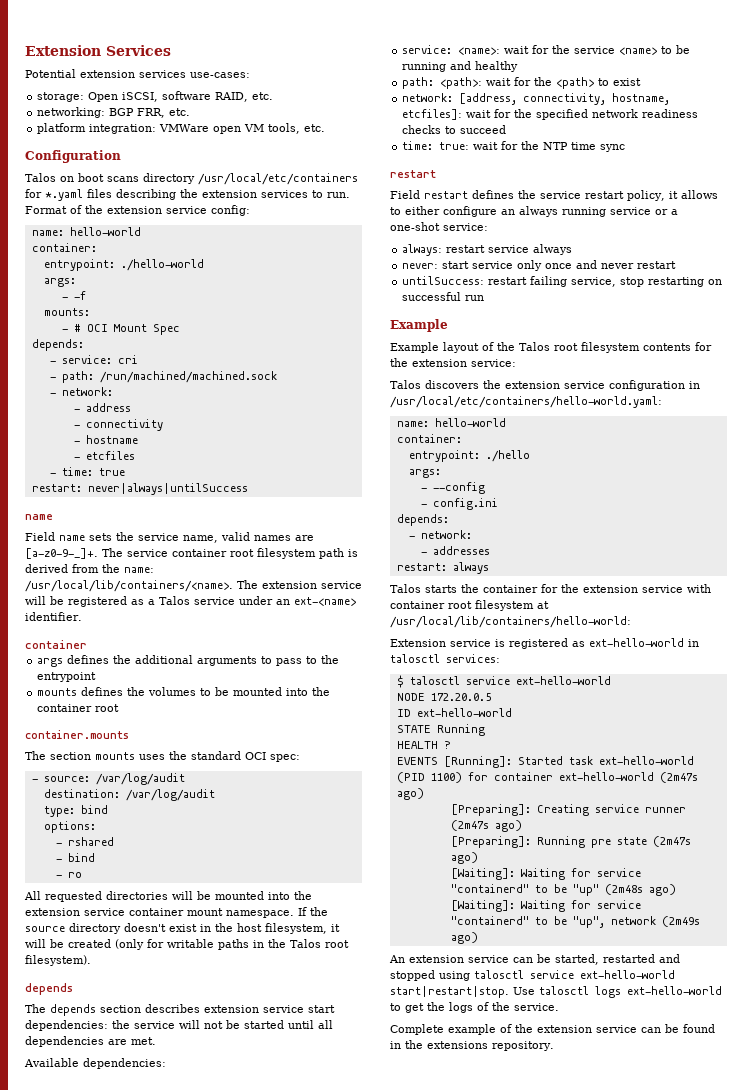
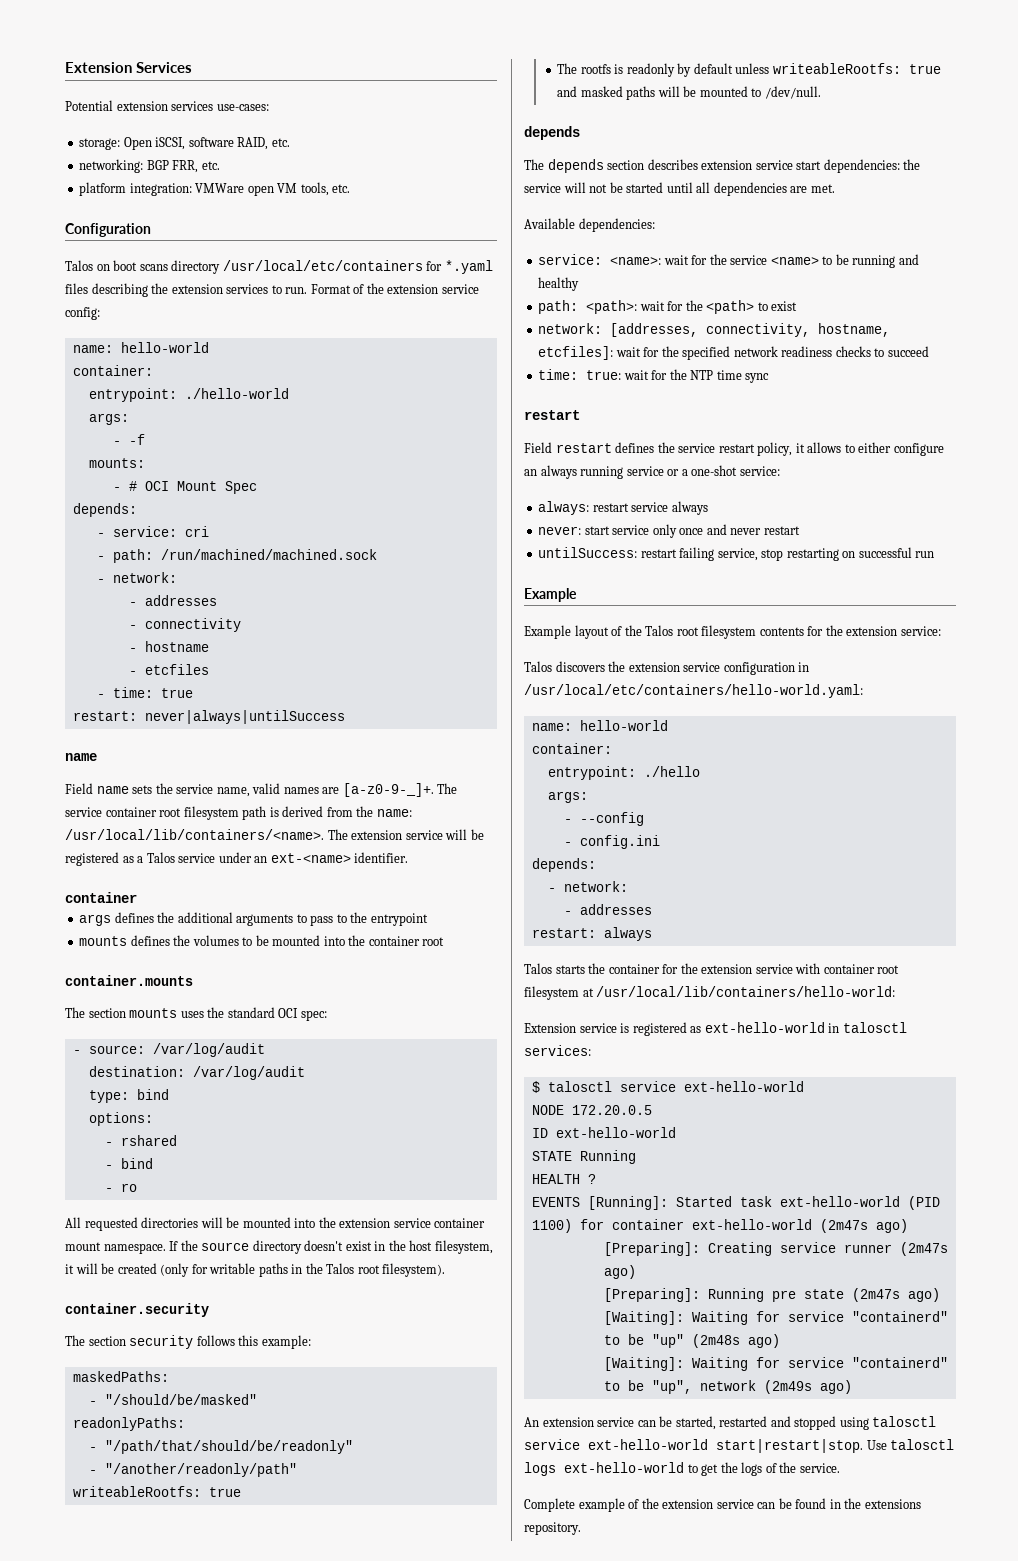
[85,403,131,412] address -> [144,595,217,606] addresses
(91, 960) none -> [65,1303,209,1317] [65,1335,311,1349] [72,1371,169,1382] [88,1394,257,1405] [72,1417,185,1431] [88,1440,353,1454] [88,1463,297,1477] [72,1486,241,1497] [557,63,941,77] [557,86,821,100] // container.security // The section security follows this example: // maskedPaths: // - "/should/be/masked" // readonlyPaths: // - "/path/that/should/be/readonly" // - "/another/readonly/path" // writeableRootfs: true // The rootfs is readonly by default unless writeableRootfs: true and masked paths will be mounted to /dev/null.
[459,93,518,105] [address, -> [610,323,699,337] [addresses,

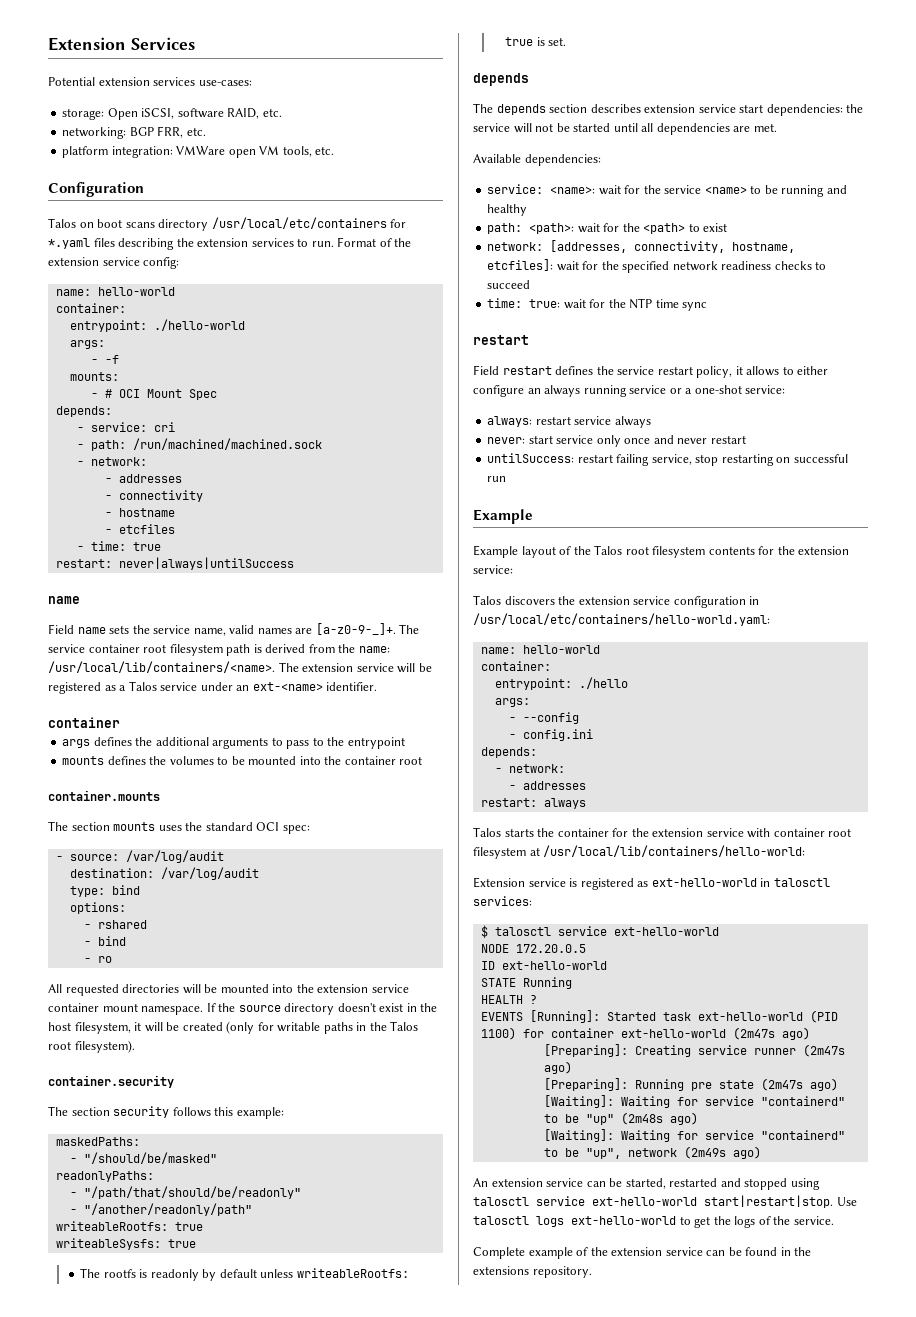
(241, 1492) none -> [55,1238,196,1250] // writeableSysfs: true
[557,86,821,100] and masked paths will be mounted to /dev/null. -> [536,37,567,46] is set.

